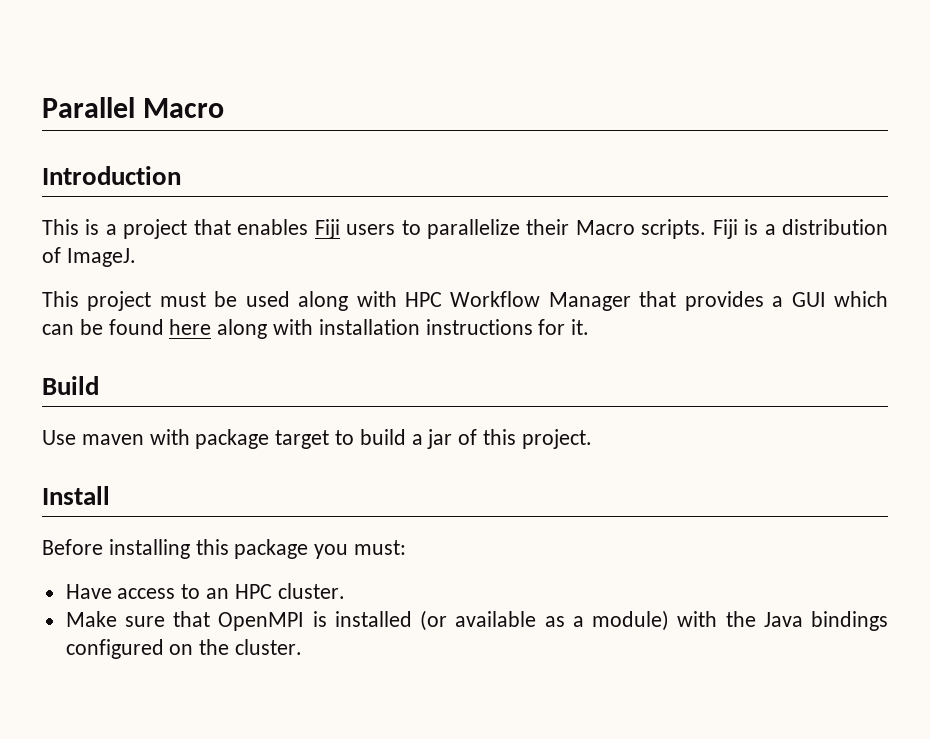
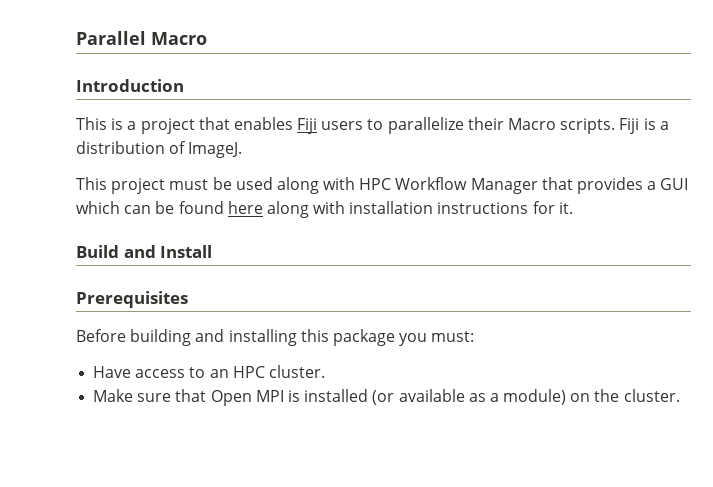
[42,429,592,449] // Use maven with package target to build a jar of this project. // -> [123,245,156,258] and
(110, 495) none -> [76,291,188,308] // Prerequisites
(103, 547) none -> [130,329,225,346] building and
[218,612,305,631] OpenMPI -> [210,390,284,406] Open MPI
[677,611,889,631] [65,639,164,659] with the Java bindings configured -> (567, 397) none

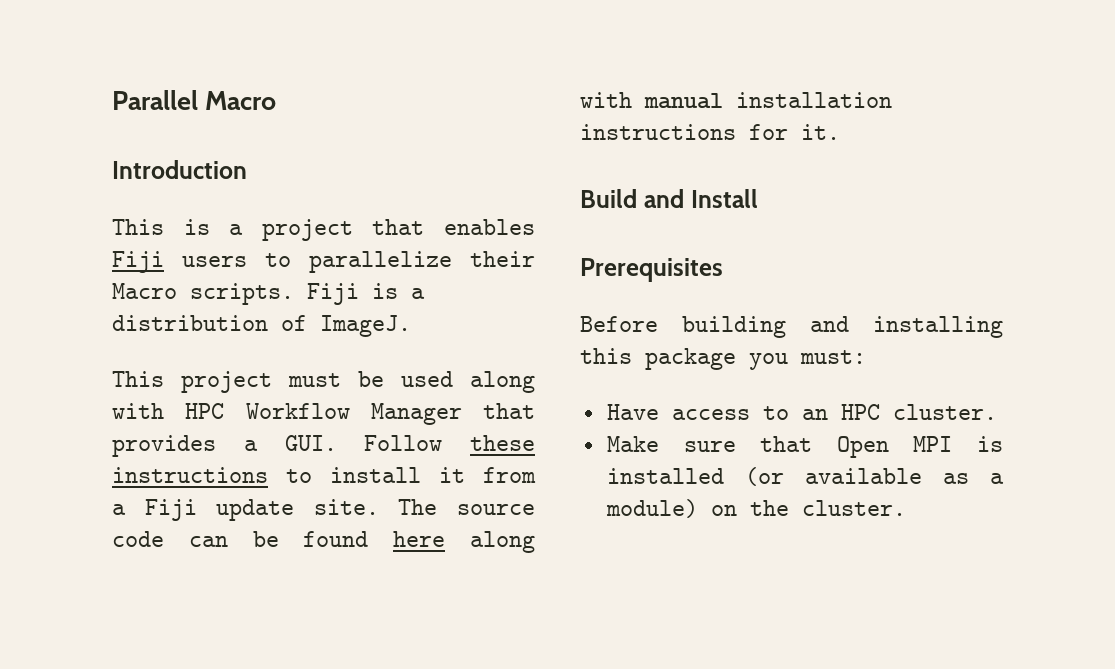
[660,178,689,190] [76,201,120,214] GUI which -> [284,435,535,451] [112,467,536,483] [112,499,535,521] [112,531,164,547] GUI. Follow these instructions to install it from a Fiji update site. The source code
(346, 207) none -> [644,93,723,109] manual

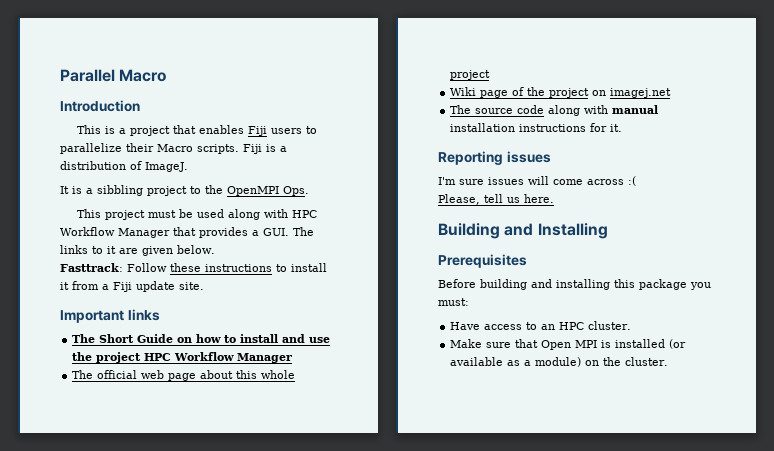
(411, 326) none -> [60,185,309,196] // It is a sibbling project to the OpenMPI Ops.
(337, 443) none -> [293,227,314,236] [60,245,215,256] [60,263,123,272] The links to it are given below. // Fasttrack:
[398,499,535,515] [112,531,446,547] The source code can be found here -> [60,309,160,323] [72,334,331,343] [72,352,293,363] [72,370,296,381] [450,70,491,80] [450,87,672,98] [450,105,545,114] // Important links // The Short Guide on how to install and use the project HPC Workflow Manager // The official web page about this whole project // Wiki page of the project on imagej.net // The source code
[580,189,758,208] Build and Install -> [438,151,551,165] [438,176,636,186] [438,194,554,205] [438,223,608,239] Reporting issues // I'm sure issues will come across :( // Please, tell us here. // Building and Installing

